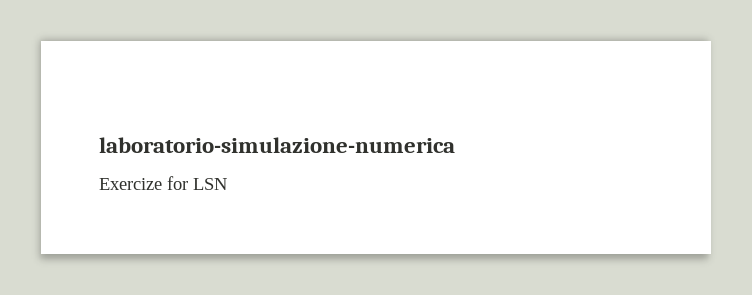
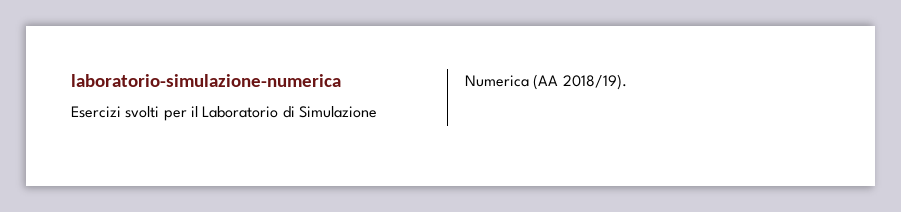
[99,176,227,190] Exercize for LSN -> [71,106,377,121] [465,74,627,90] Esercizi svolti per il Laboratorio di Simulazione Numerica (AA 2018/19).

